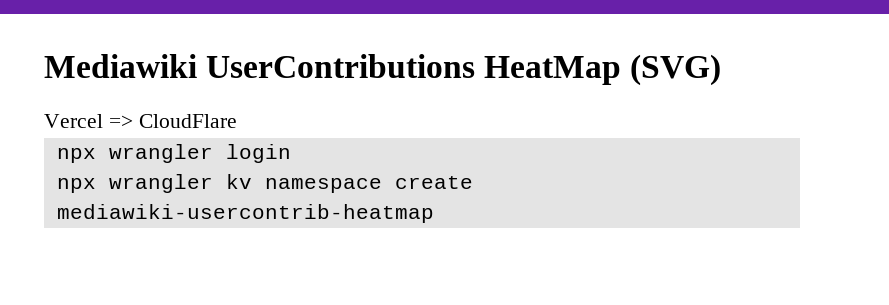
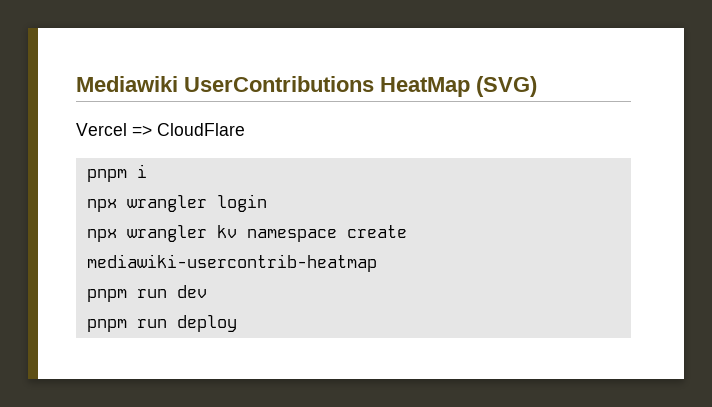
(237, 121) none -> [86,164,147,182] // pnpm i
(434, 213) none -> [86,285,207,302] [86,315,237,332] // pnpm run dev // pnpm run deploy

